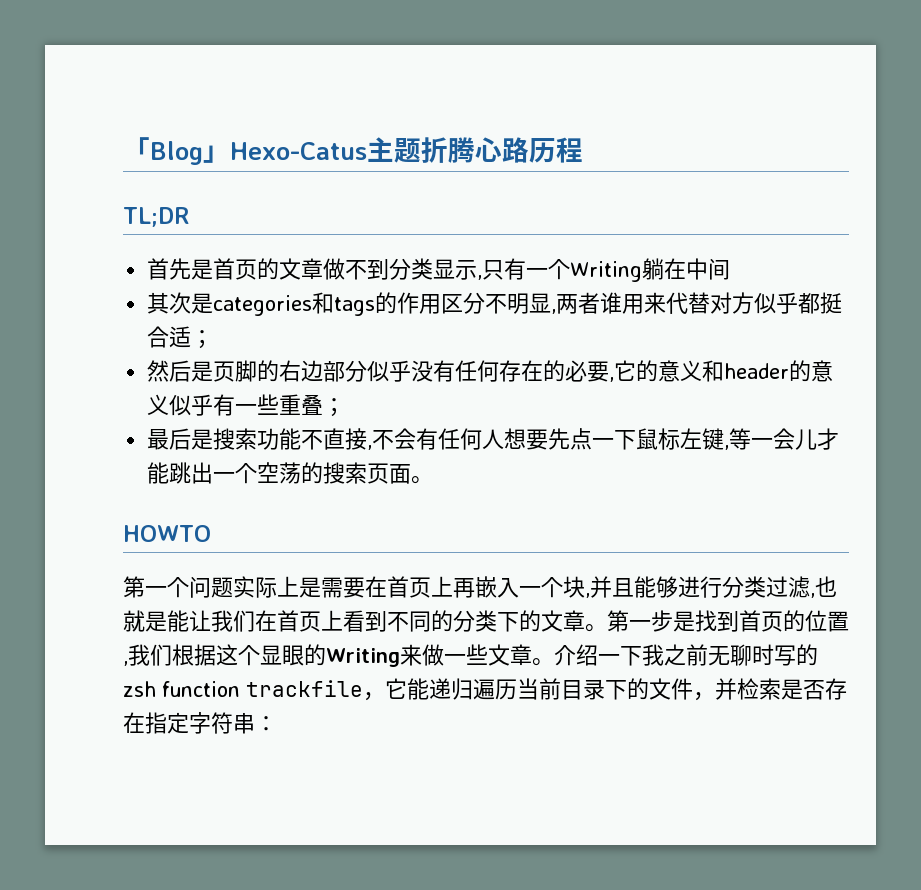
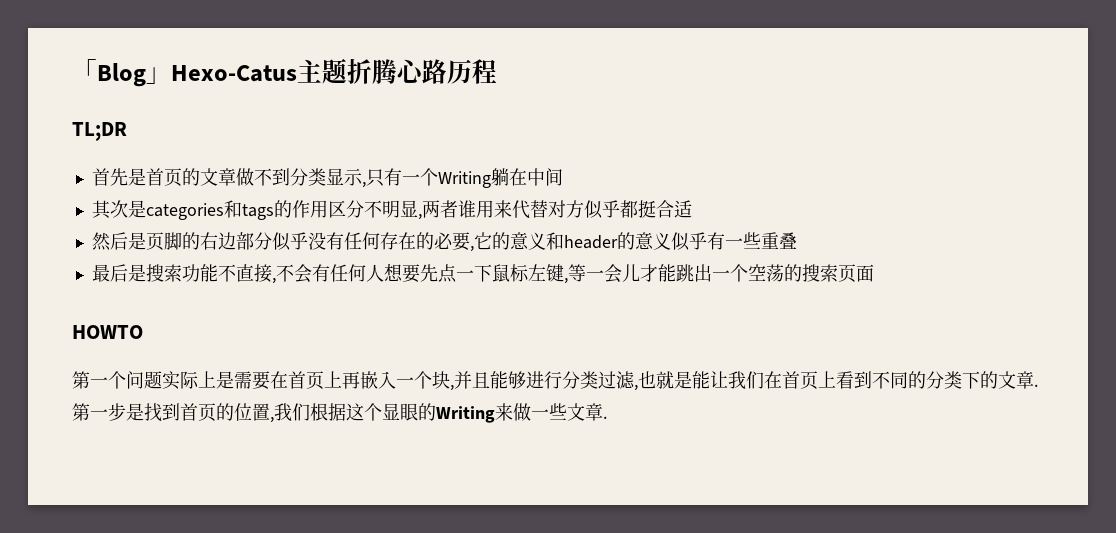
[191,330,214,349] ； -> (692, 209) none
[323,398,346,417] ； -> (797, 240) none
[411,476,434,484] 。 -> (874, 273) none
[585,624,607,632] 。 -> [1034,384,1038,387] .
[532,644,818,666] [123,678,847,701] [123,712,277,734] 。介绍一下我之前无聊时写的zsh function trackfile，它能递归遍历当前目录下的文件，并检索是否存在指定字符串： -> [603,416,607,419] .

